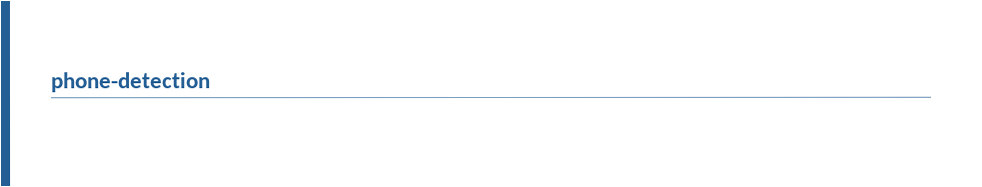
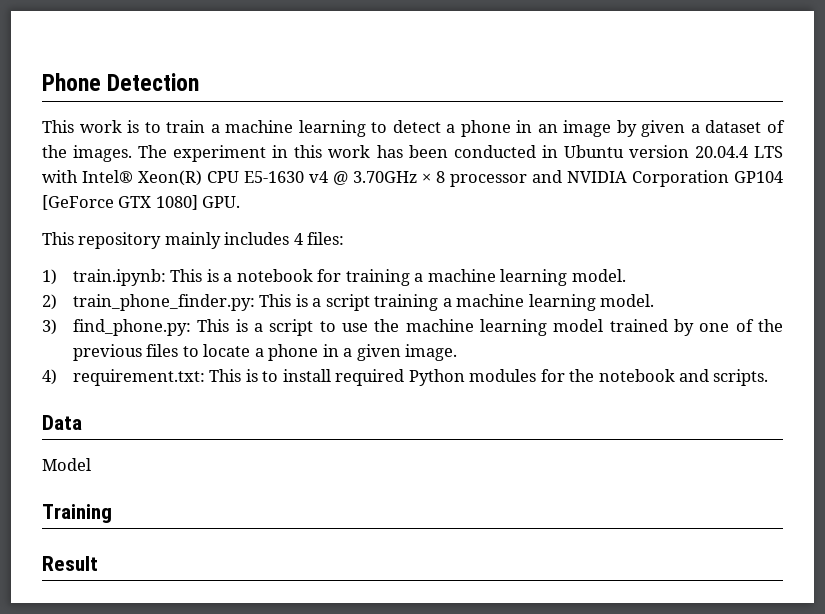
[50,72,210,93] phone-detection -> [42,73,200,91] [42,120,785,137] [42,145,783,162] [42,170,783,187] [42,195,241,210] [42,232,345,249] [42,269,626,286] [42,294,655,311] [42,319,783,336] [72,344,458,361] [42,369,769,386] [42,415,82,430] [42,458,91,471] [42,504,112,523] [42,556,98,571] Phone Detection // This work is to train a machine learning to detect a phone in an image by given a dataset of the images. The experiment in this work has been conducted in Ubuntu version 20.04.4 LTS with Intel® Xeon(R) CPU E5-1630 v4 @ 3.70GHz × 8 processor and NVIDIA Corporation GP104 [GeForce GTX 1080] GPU. // This repository mainly includes 4 files: // 1) train.ipynb: This is a notebook for training a machine learning model. // 2) train_phone_finder.py: This is a script training a machine learning model. // 3) find_phone.py: This is a script to use the machine learning model trained by one of the previous files to locate a phone in a given image. // 4) requirement.txt: This is to install required Python modules for the notebook and scripts. // Data // Model // Training // Result

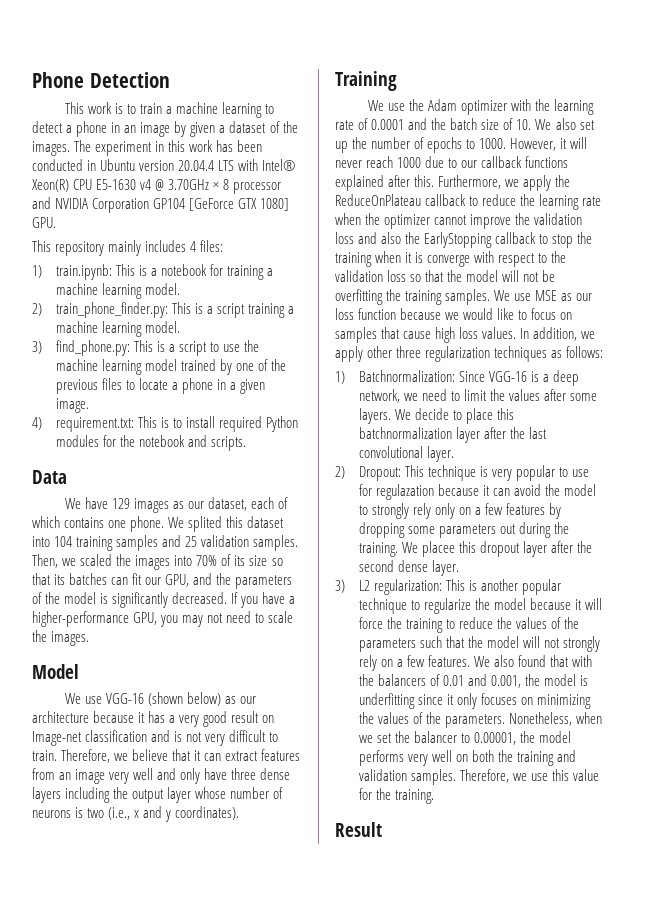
[42,458,91,471] [42,504,112,523] Model // Training -> [64,497,289,513] [32,516,285,532] [32,535,299,551] [32,554,283,570] [32,573,293,589] [32,592,296,608] [32,611,294,627] [32,630,90,646] [32,664,79,679] [64,692,257,706] [32,711,275,727] [32,730,279,746] [32,749,301,763] [32,768,291,784] [32,787,284,803] [32,806,240,822] [335,71,397,91] [367,99,595,115] [335,118,595,130] [335,137,588,153] [335,156,569,168] [335,175,571,191] [335,194,602,210] [335,213,583,229] [335,232,593,248] [335,251,567,267] [335,270,556,282] [335,289,593,305] [335,308,573,320] [335,327,596,343] [335,346,604,362] [335,370,580,386] [359,389,598,403] [359,408,515,424] [359,427,548,443] [359,446,455,462] [335,465,590,481] [359,484,597,500] [359,503,562,519] [359,522,570,538] [359,541,593,557] [359,560,460,576] [335,579,562,595] [359,598,603,614] [359,617,580,633] [359,636,601,652] [359,655,593,671] [359,674,589,688] [359,693,592,709] [359,712,603,728] [359,731,572,745] [359,750,577,766] [359,769,600,785] [359,788,435,804] We have 129 images as our dataset, each of which contains one phone. We splited this dataset into 104 training samples and 25 validation samples. Then, we scaled the images into 70% of its size so that its batches can fit our GPU, and the parameters of the model is significantly decreased. If you have a higher-performance GPU, you may not need to scale the images. // Model // We use VGG-16 (shown below) as our architecture because it has a very good result on Image-net classification and is not very difficult to train. Therefore, we believe that it can extract features from an image very well and only have three dense layers including the output layer whose number of neurons is two (i.e., x and y coordinates). // Training // We use the Adam optimizer with the learning rate of 0.0001 and the batch size of 10. We also set up the number of epochs to 1000. However, it will never reach 1000 due to our callback functions explained after this. Furthermore, we apply the ReduceOnPlateau callback to reduce the learning rate when the optimizer cannot improve the validation loss and also the EarlyStopping callback to stop the training when it is converge with respect to the validation loss so that the model will not be overfitting the training samples. We use MSE as our loss function because we would like to focus on samples that cause high loss values. In addition, we apply other three regularization techniques as follows: // 1) Batchnormalization: Since VGG-16 is a deep network, we need to limit the values after some layers. We decide to place this batchnormalization layer after the last convolutional layer. // 2) Dropout: This technique is very popular to use for regulazation because it can avoid the model to strongly rely only on a few features by dropping some parameters out during the training. We placee this dropout layer after the second dense layer. // 3) L2 regularization: This is another popular technique to regularize the model because it will force the training to reduce the values of the parameters such that the model will not strongly rely on a few features. We also found that with the balancers of 0.01 and 0.001, the model is underfitting since it only focuses on minimizing the values of the parameters. Nonetheless, when we set the balancer to 0.00001, the model performs very well on both the training and validation samples. Therefore, we use this value for the training.

